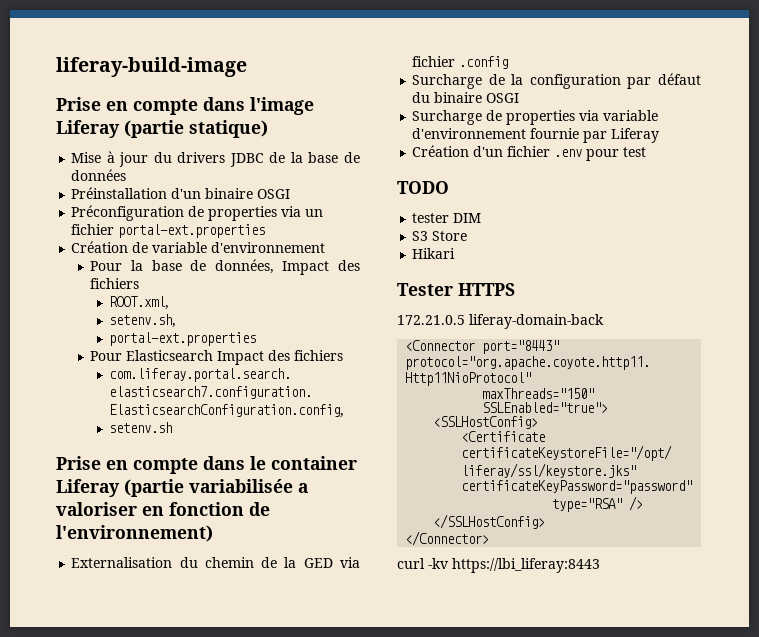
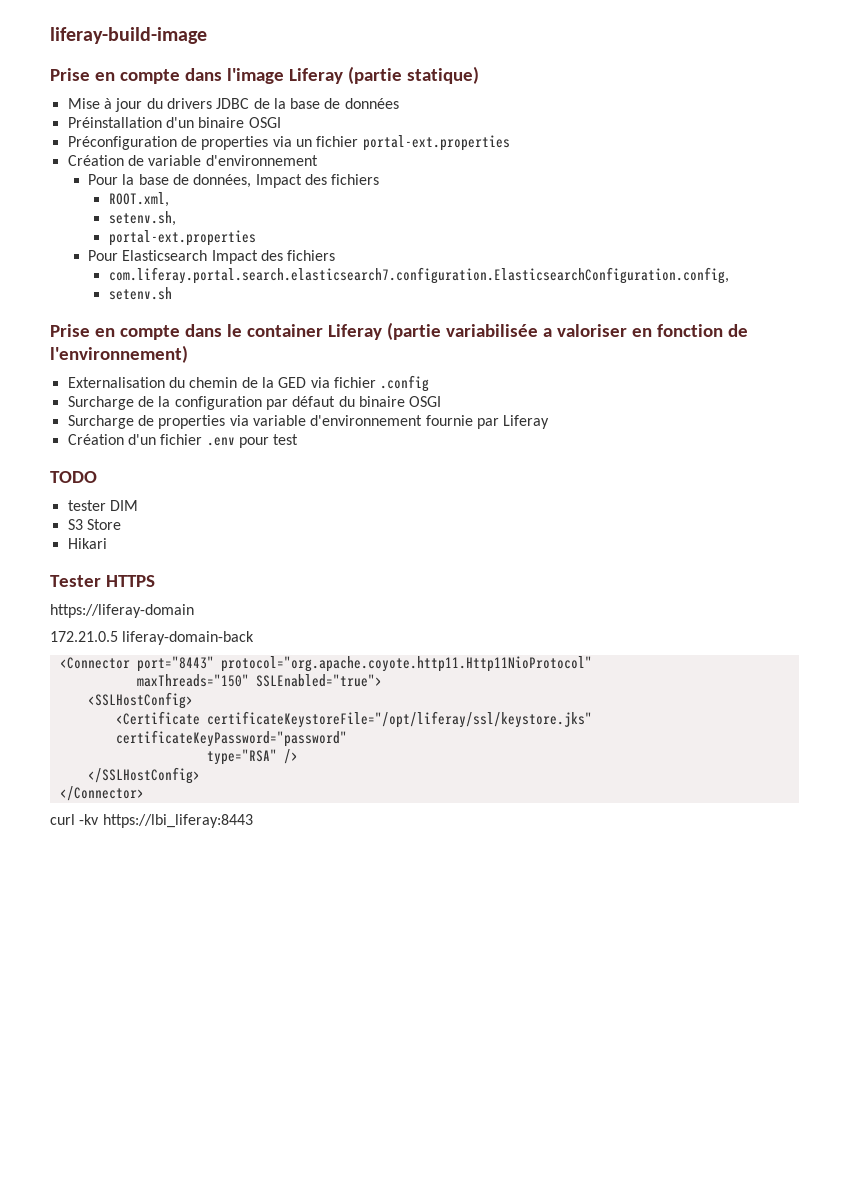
(515, 289) none -> [50,604,194,618] // https://liferay-domain

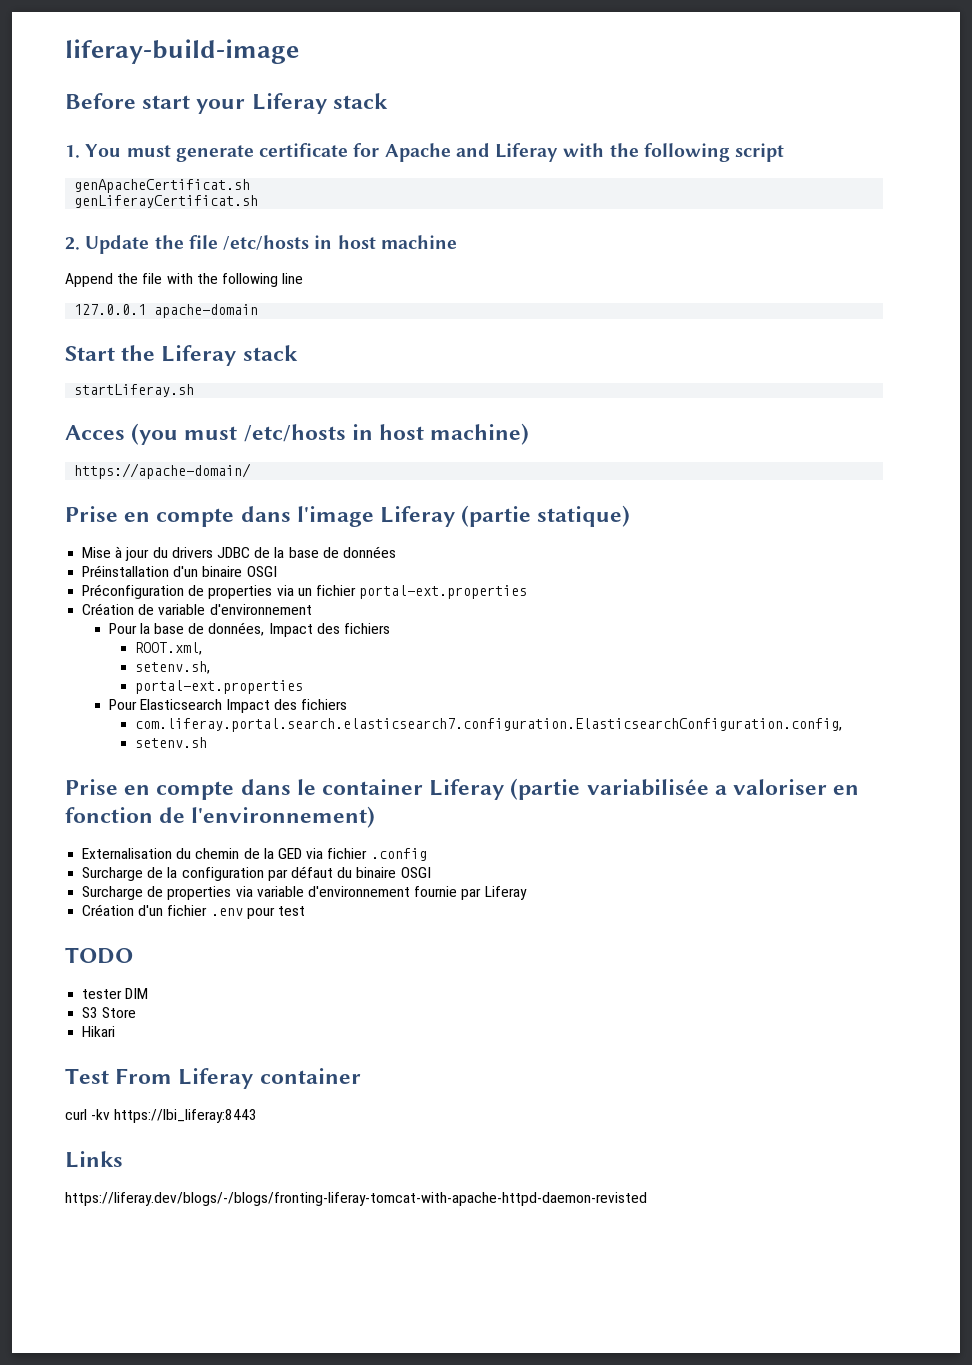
(207, 35) none -> [65,93,388,114] [65,143,785,162] [74,179,251,193] [74,195,259,208] [65,235,457,254] [65,273,304,287] [74,304,259,318] [65,345,298,366] [74,384,195,397] [65,423,530,445] [74,463,252,479] // Before start your Liferay stack // 1. You must generate certificate for Apache and Liferay with the following script // genApacheCertificat.sh // genLiferayCertificat.sh // 2. Update the file /etc/hosts in host machine // Append the file with the following line // 127.0.0.1 apache-domain // Start the Liferay stack // startLiferay.sh // Acces (you must /etc/hosts in host machine) // https://apache-domain/
[50,575,155,587] [50,604,194,618] [50,631,255,645] [59,656,592,672] [136,674,382,687] [87,692,193,709] [115,711,592,728] [115,730,347,747] [206,749,298,765] [87,767,200,784] [59,786,144,801] Tester HTTPS // https://liferay-domain // 172.21.0.5 liferay-domain-back // <Connector port="8443" protocol="org.apache.coyote.http11.Http11NioProtocol" // maxThreads="150" SSLEnabled="true"> // <SSLHostConfig> // <Certificate certificateKeystoreFile="/opt/liferay/ssl/keystore.jks" certificateKeyPassword="password" // type="RSA" /> // </SSLHostConfig> // </Connector> -> [65,1068,361,1089] Test From Liferay container
(253, 821) none -> [65,1151,123,1168] [65,1192,647,1206] // Links // https://liferay.dev/blogs/-/blogs/fronting-liferay-tomcat-with-apache-httpd-daemon-revisted

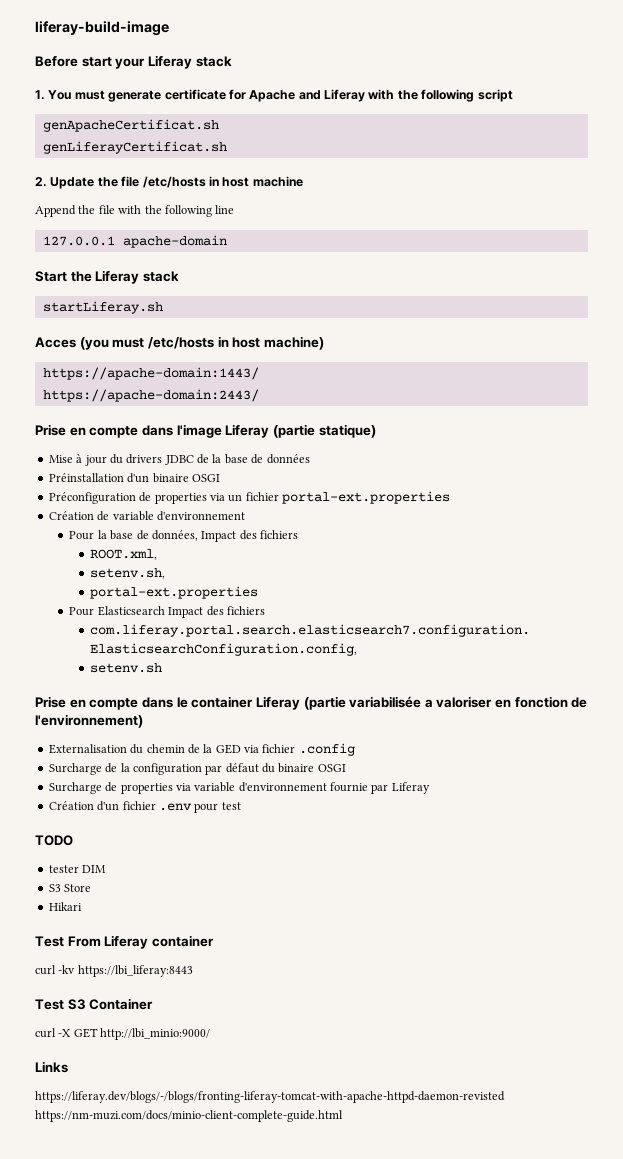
[74,463,252,479] https://apache-domain/ -> [42,367,259,380] [42,389,259,402] https://apache-domain:1443/ // https://apache-domain:2443/
(258, 1116) none -> [35,998,154,1010] [35,1028,211,1040] // Test S3 Container // curl -X GET http://lbi_minio:9000/
(647, 1199) none -> [35,1110,343,1122] https://nm-muzi.com/docs/minio-client-complete-guide.html

